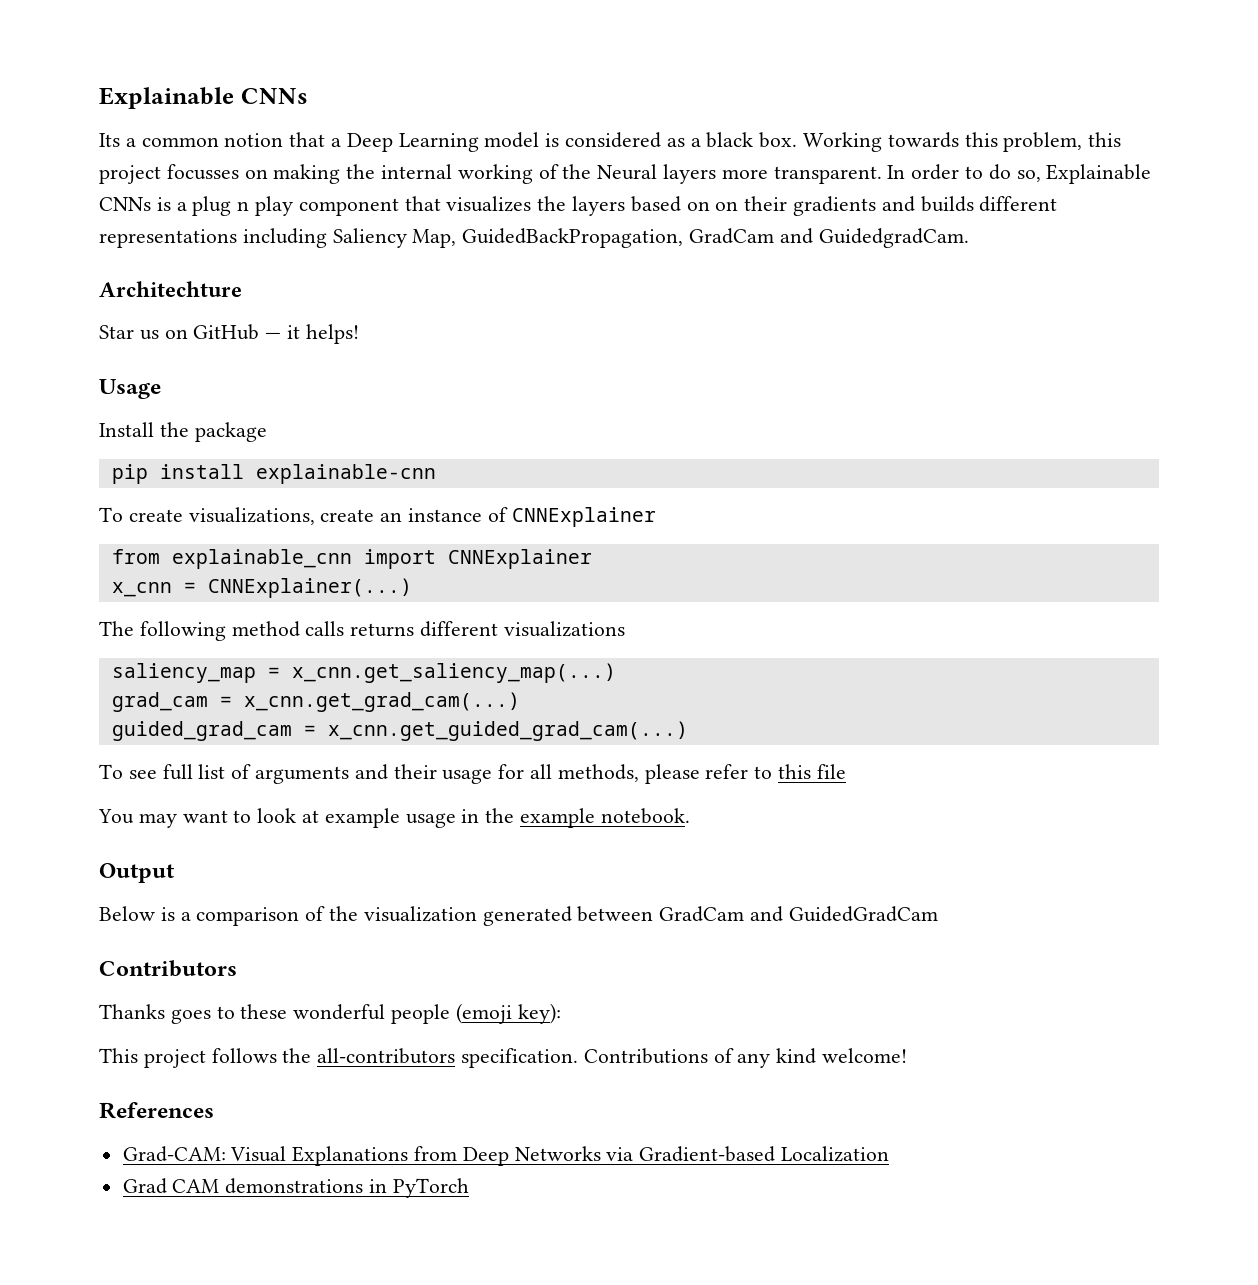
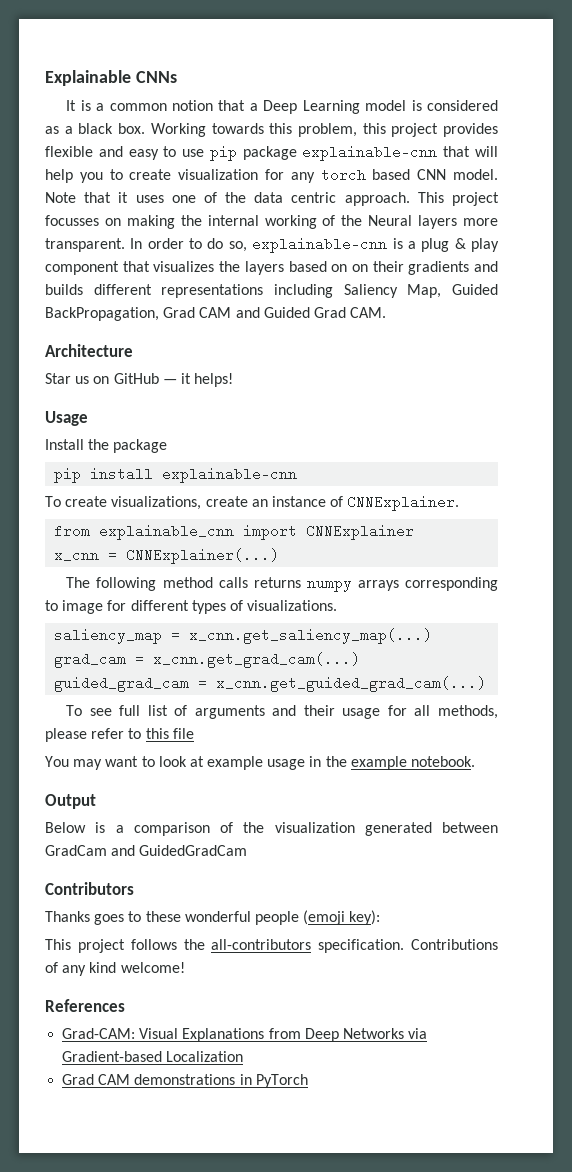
[99,133,120,147] Its -> [66,100,91,111] It is
(161, 174) none -> [442,123,498,137] [45,145,498,161] [45,168,499,183] [45,192,500,206] provides flexible and easy to use pip package explainable-cnn that will help you to create visualization for any torch based CNN model. Note that it uses one of the data centric approach. This project
[1046,164,1152,184] [99,197,151,211] Explainable CNNs -> [252,237,388,253] explainable-cnn
[237,201,250,211] n -> [454,238,466,249] &
[462,228,969,248] [99,281,242,297] GuidedBackPropagation, GradCam and GuidedgradCam. // Architechture -> [452,284,499,295] [45,307,387,321] [45,344,133,357] Guided BackPropagation, Grad CAM and Guided Grad CAM. // Architecture
[511,507,656,527] CNNExplainer -> [347,495,460,511] CNNExplainer.
[420,621,625,637] different visualizations -> [306,577,499,592] [45,600,338,614] numpy arrays corresponding to image for different types of visualizations.

